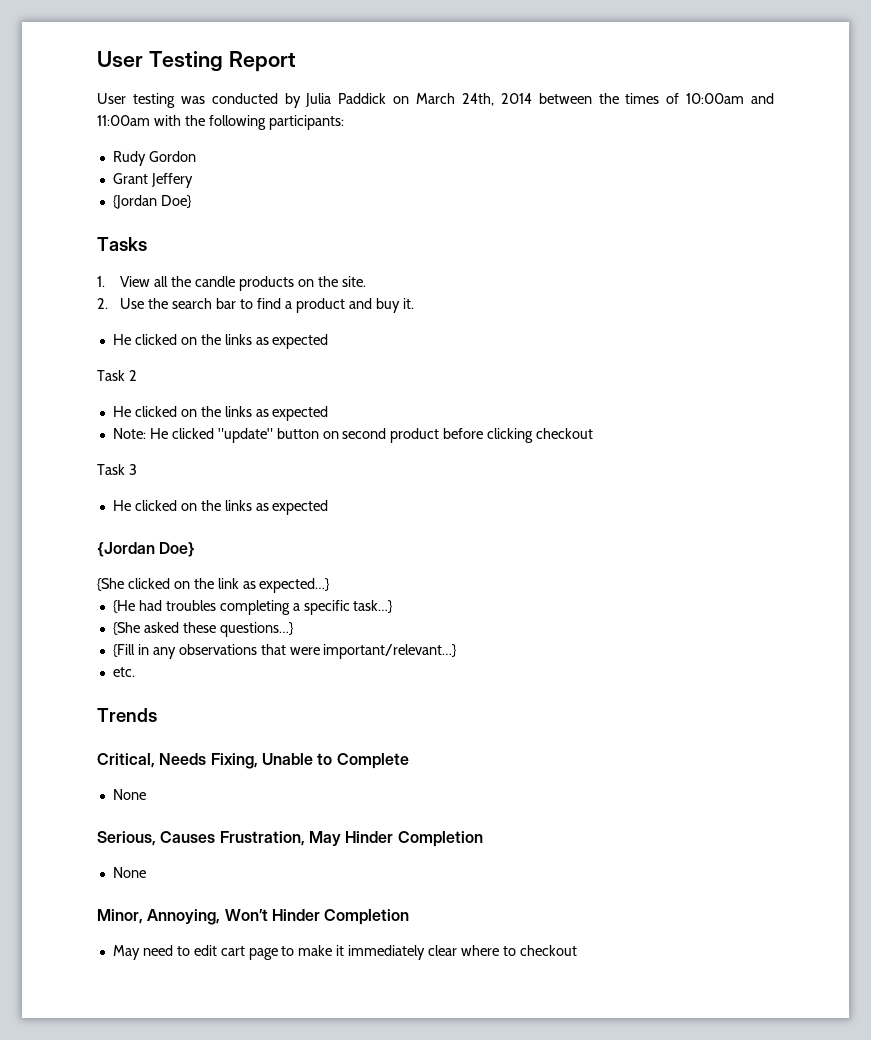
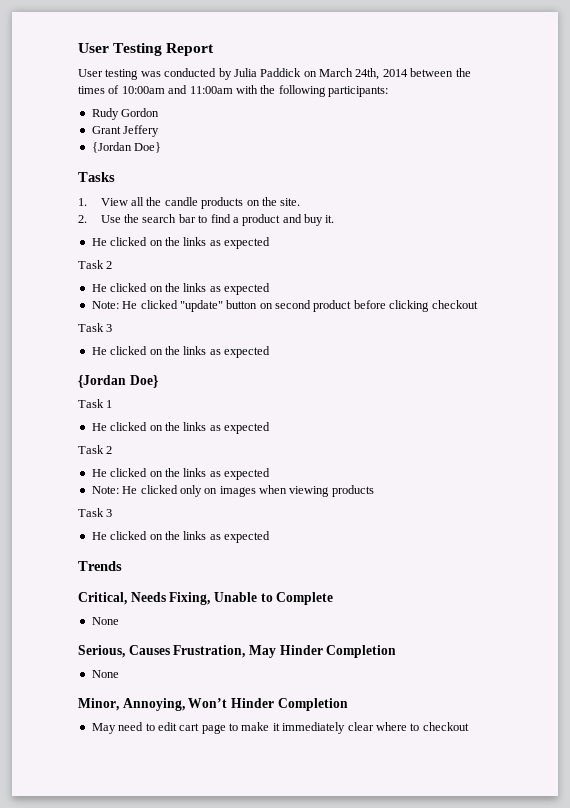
[97,578,331,593] [112,600,394,615] [112,622,294,637] [112,644,458,659] [112,667,135,677] {She clicked on the link as expected…} // {He had troubles completing a specific task…} // {She asked these questions…} // {Fill in any observations that were important/relevant…} // etc. -> [78,399,113,408] [91,422,270,434] [78,445,113,454] [91,468,270,480] [91,485,374,497] [78,508,113,517] [91,531,270,543] Task 1 // He clicked on the links as expected // Task 2 // He clicked on the links as expected // Note: He clicked only on images when viewing products // Task 3 // He clicked on the links as expected

